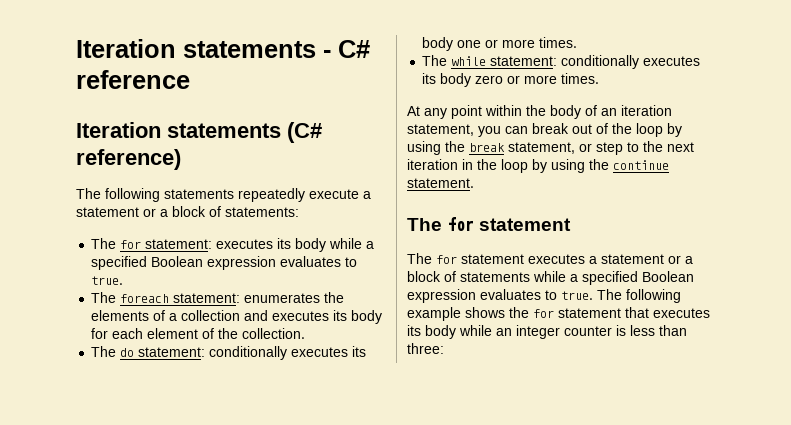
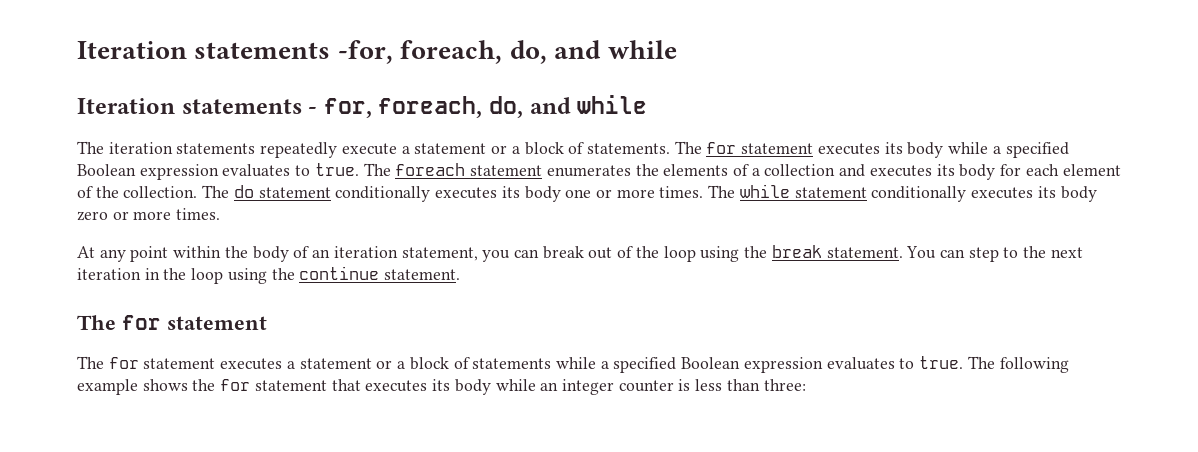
[76,39,370,58] [76,70,190,89] [76,122,322,143] [76,149,181,170] [76,188,160,202] Iteration statements - C# reference // Iteration statements (C# reference) // The following -> [77,40,677,64] [77,95,648,118] [77,141,173,154] Iteration statements -for, foreach, do, and while // Iteration statements - for, foreach, do, and while // The iteration
[225,207,299,217] [91,238,213,249] statements: // The for statement: -> [586,141,814,154] statements. The for statement
(124, 280) // -> (359, 169) none
[173,293,241,303] statement: -> [470,165,543,176] statement
(306, 333) // -> (198, 192) none
[138,347,206,357] statement: -> [258,187,331,198] statement
(578, 42) // -> (704, 192) none
[490,56,558,66] statement: -> [794,187,867,198] statement
[667,123,682,137] by -> (696, 254) none
[508,142,592,154] statement, or -> [826,246,965,259] statement. You can
[532,159,547,173] by -> (224, 276) none

